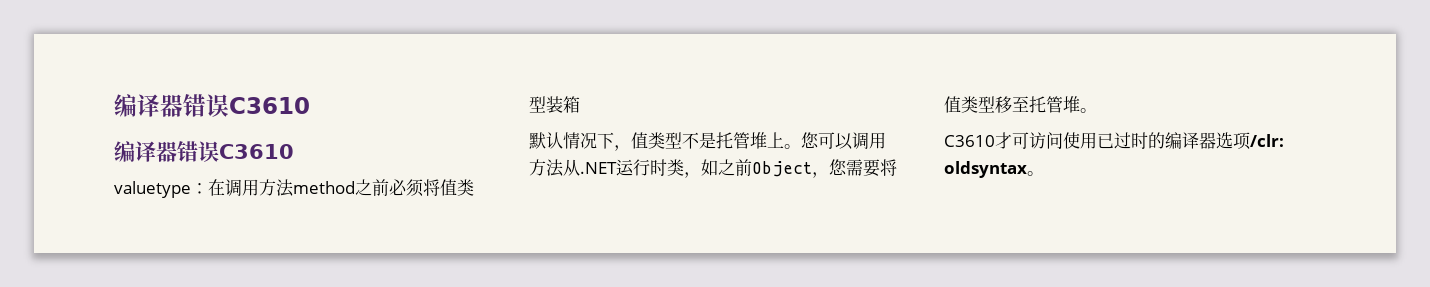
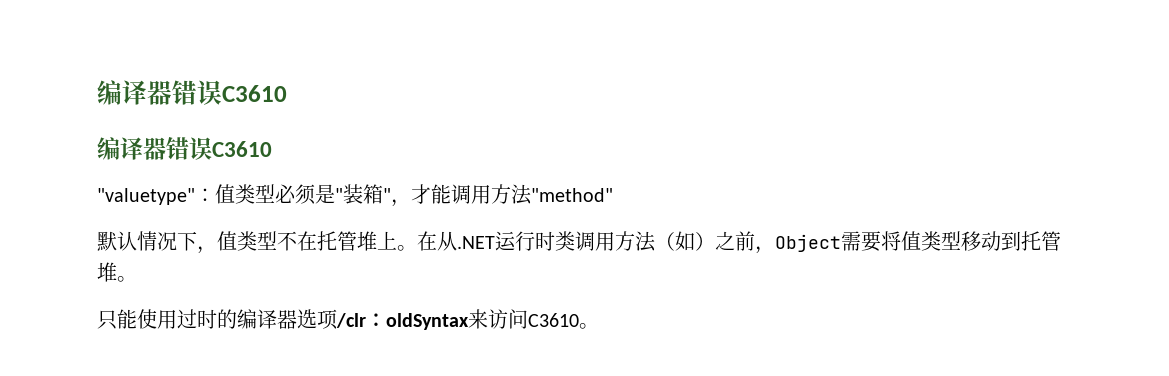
[114,179,474,198] [529,96,580,113] valuetype：在调用方法method之前必须将值类型装箱 -> [97,184,613,207] "valuetype"：值类型必须是"装箱"，才能调用方法"method"
[699,132,716,149] 是 -> [297,231,317,251] 在
[801,132,886,150] [529,159,847,178] 您可以调用方法从.NET运行时类，如之前Object，您 -> [417,231,841,254] 在从.NET运行时类调用方法（如）之前，Object
[1012,96,1029,112] 至 -> [981,231,1021,251] 动到
[944,132,1284,150] [944,161,1027,178] C3610才可访问使用已过时的编译器选项/clr: oldsyntax -> [97,309,579,330] 只能使用过时的编译器选项/clr：oldSyntax来访问C3610

